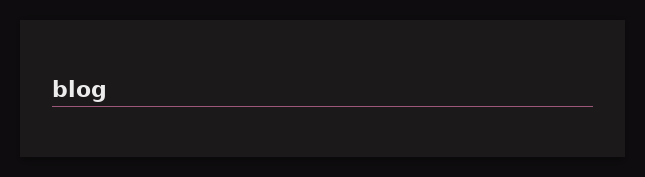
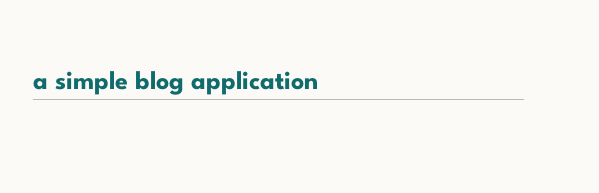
[52,80,107,102] blog -> [33,71,319,95] a simple blog application

